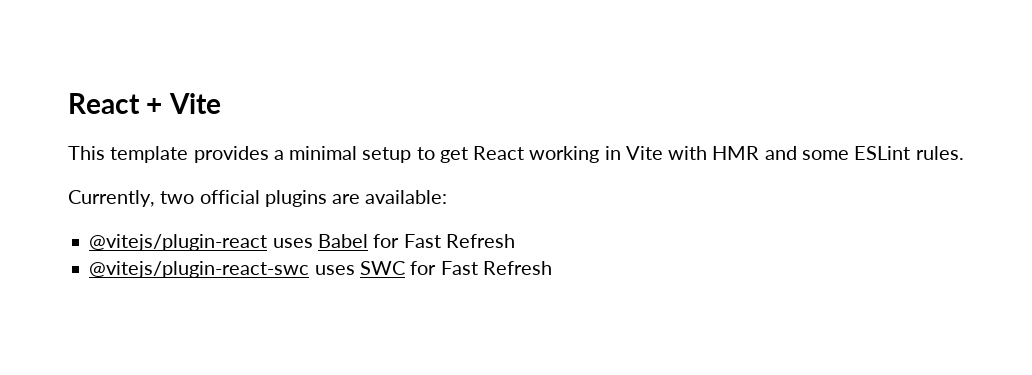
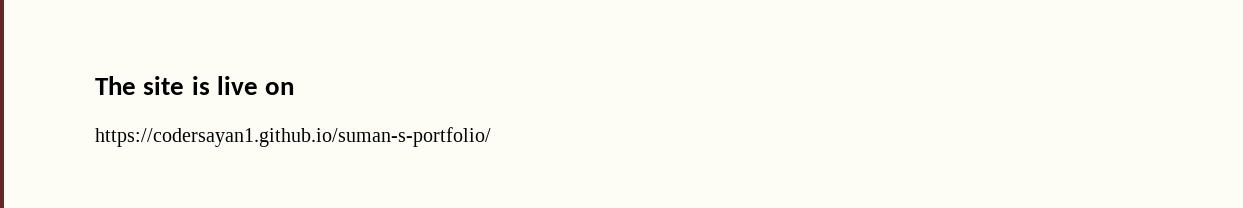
[68,93,221,114] [68,146,964,163] [68,190,448,207] [89,234,515,251] [89,261,552,278] React + Vite // This template provides a minimal setup to get React working in Vite with HMR and some ESLint rules. // Currently, two official plugins are available: // @vitejs/plugin-react uses Babel for Fast Refresh // @vitejs/plugin-react-swc uses SWC for Fast Refresh -> [95,76,295,95] [95,127,491,147] The site is live on // https://codersayan1.github.io/suman-s-portfolio/

